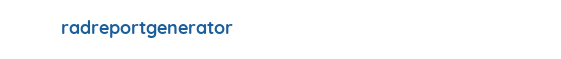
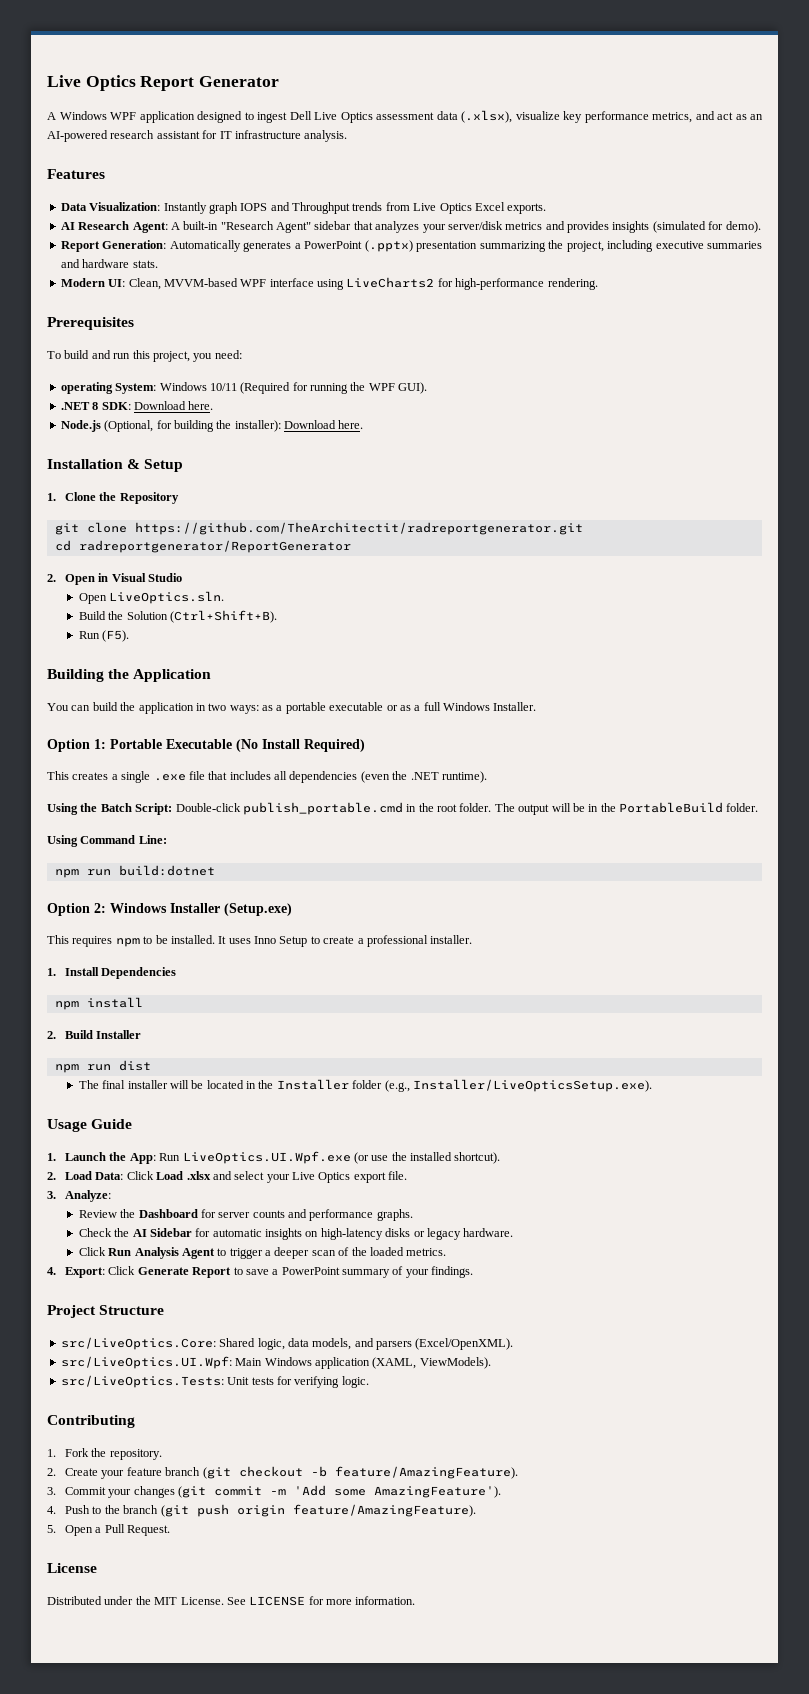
[61,20,233,38] radreportgenerator -> [47,75,280,91] [47,110,763,123] [47,130,348,142] [47,169,105,179] [60,202,547,214] [60,221,761,233] [60,240,763,252] [60,259,158,268] [60,277,598,290] [47,317,134,330] [47,350,242,362] [60,382,428,394] [60,401,214,410] [60,420,364,432] [47,459,184,472] [47,492,179,504] [54,522,583,535] [54,540,351,553] [47,573,183,585] [78,591,225,604] [78,610,277,623] [78,630,130,642] [47,669,212,682] [47,702,537,714] [47,739,365,752] [47,771,487,783] [47,802,759,815] [47,835,167,847] [54,865,215,878] [47,903,292,916] [47,935,473,947] [47,967,177,979] [54,997,143,1010] [47,1030,142,1039] [54,1060,151,1073] [78,1079,652,1092] [47,1119,133,1132] [47,1151,501,1164] [47,1171,408,1183] [47,1190,111,1202] [78,1209,413,1221] [78,1228,514,1240] [78,1247,447,1259] [47,1266,474,1278] [47,1305,165,1318] [60,1337,514,1350] [60,1356,491,1369] [60,1375,369,1388] [47,1415,135,1428] [47,1448,162,1460] [47,1466,518,1479] [47,1485,502,1498] [47,1504,476,1517] [47,1524,171,1536] [47,1563,97,1573] [47,1596,416,1606] Live Optics Report Generator // A Windows WPF application designed to ingest Dell Live Optics assessment data (.xlsx), visualize key performance metrics, and act as an AI-powered research assistant for IT infrastructure analysis. // Features // Data Visualization: Instantly graph IOPS and Throughput trends from Live Optics Excel exports. // AI Research Agent: A built-in "Research Agent" sidebar that analyzes your server/disk metrics and provides insights (simulated for demo). // Report Generation: Automatically generates a PowerPoint (.pptx) presentation summarizing the project, including executive summaries and hardware stats. // Modern UI: Clean, MVVM-based WPF interface using LiveCharts2 for high-performance rendering. // Prerequisites // To build and run this project, you need: // operating System: Windows 10/11 (Required for running the WPF GUI). // .NET 8 SDK: Download here. // Node.js (Optional, for building the installer): Download here. // Installation & Setup // 1. Clone the Repository // git clone https://github.com/TheArchitectit/radreportgenerator.git // cd radreportgenerator/ReportGenerator // 2. Open in Visual Studio // Open LiveOptics.sln. // Build the Solution (Ctrl+Shift+B). // Run (F5). // Building the Application // You can build the application in two ways: as a portable executable or as a full Windows Installer. // Option 1: Portable Executable (No Install Required) // This creates a single .exe file that includes all dependencies (even the .NET runtime). // Using the Batch Script: Double-click publish_portable.cmd in the root folder. The output will be in the PortableBuild folder. // Using Command Line: // npm run build:dotnet // Option 2: Windows Installer (Setup.exe) // This requires npm to be installed. It uses Inno Setup to create a professional installer. // 1. Install Dependencies // npm install // 2. Build Installer // npm run dist // The final installer will be located in the Installer folder (e.g., Installer/LiveOpticsSetup.exe). // Usage Guide // 1. Launch the App: Run LiveOptics.UI.Wpf.exe (or use the installed shortcut). // 2. Load Data: Click Load .xlsx and select your Live Optics export file. // 3. Analyze: // Review the Dashboard for server counts and performance graphs. // Check the AI Sidebar for automatic insights on high-latency disks or legacy hardware. // Click Run Analysis Agent to trigger a deeper scan of the loaded metrics. // 4. Export: Click Generate Report to save a PowerPoint summary of your findings. // Project Structure // src/LiveOptics.Core: Shared logic, data models, and parsers (Excel/OpenXML). // src/LiveOptics.UI.Wpf: Main Windows application (XAML, ViewModels). // src/LiveOptics.Tests: Unit tests for verifying logic. // Contributing // 1. Fork the repository. // 2. Create your feature branch (git checkout -b feature/AmazingFeature). // 3. Commit your changes (git commit -m 'Add some AmazingFeature'). // 4. Push to the branch (git push origin feature/AmazingFeature). // 5. Open a Pull Request. // License // Distributed under the MIT License. See LICENSE for more information.

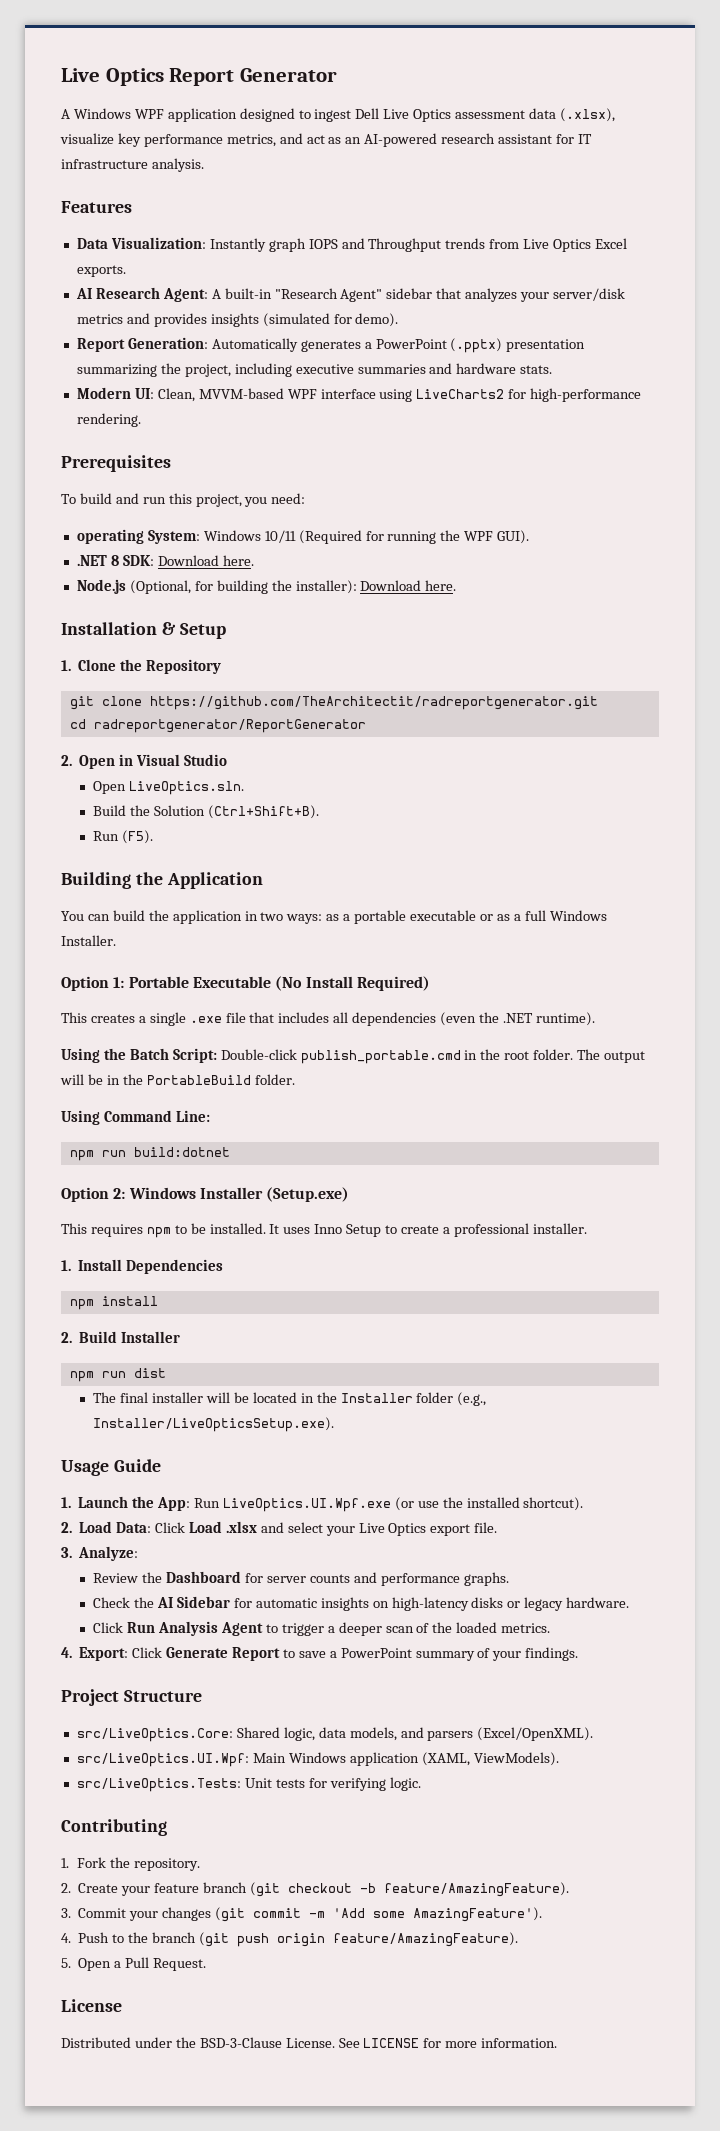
[154,1597,178,1605] MIT -> [199,2037,282,2048] BSD-3-Clause

